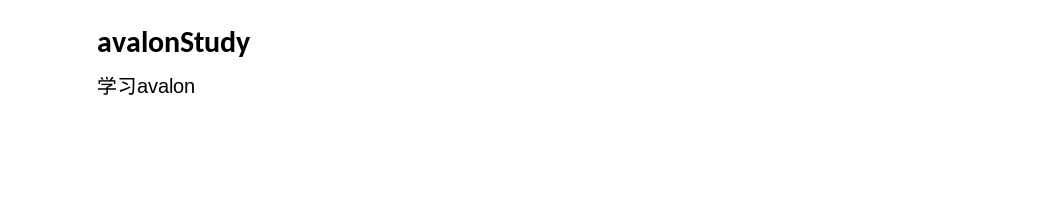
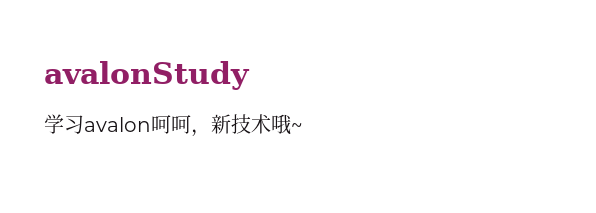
(195, 85) none -> [151,114,303,137] 呵呵，新技术哦~

